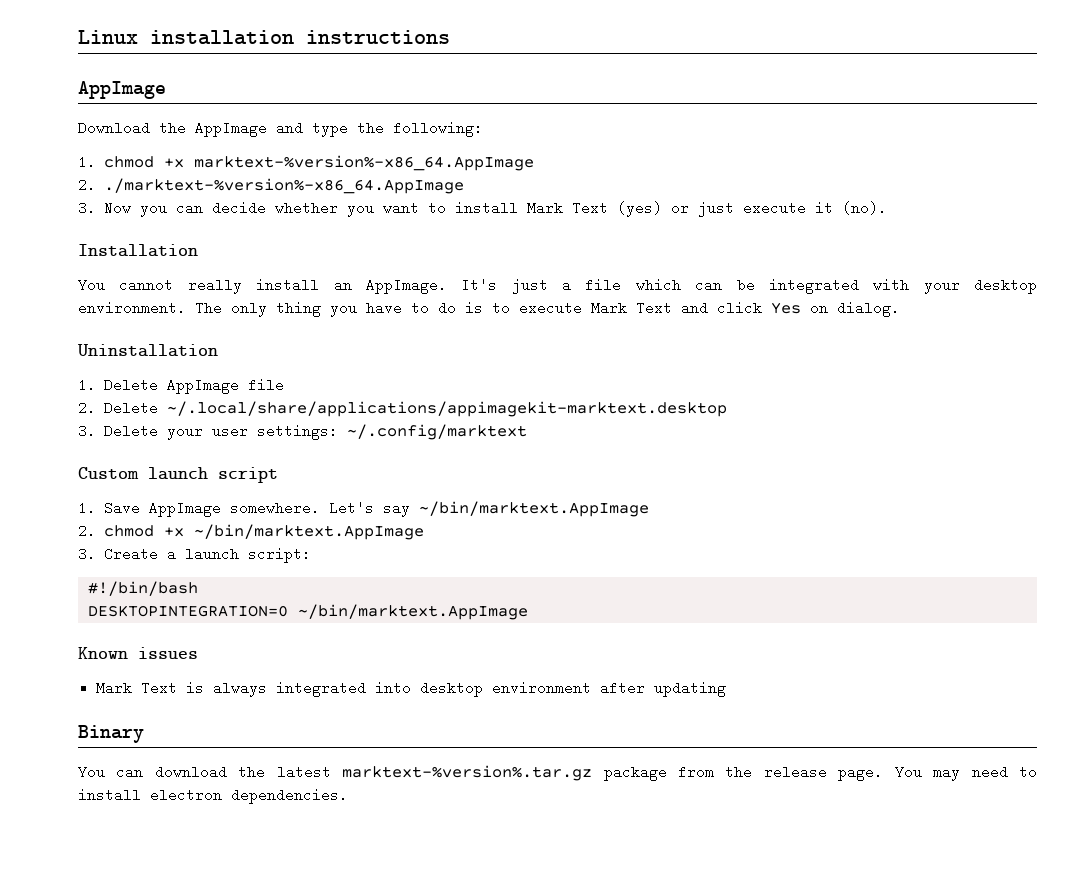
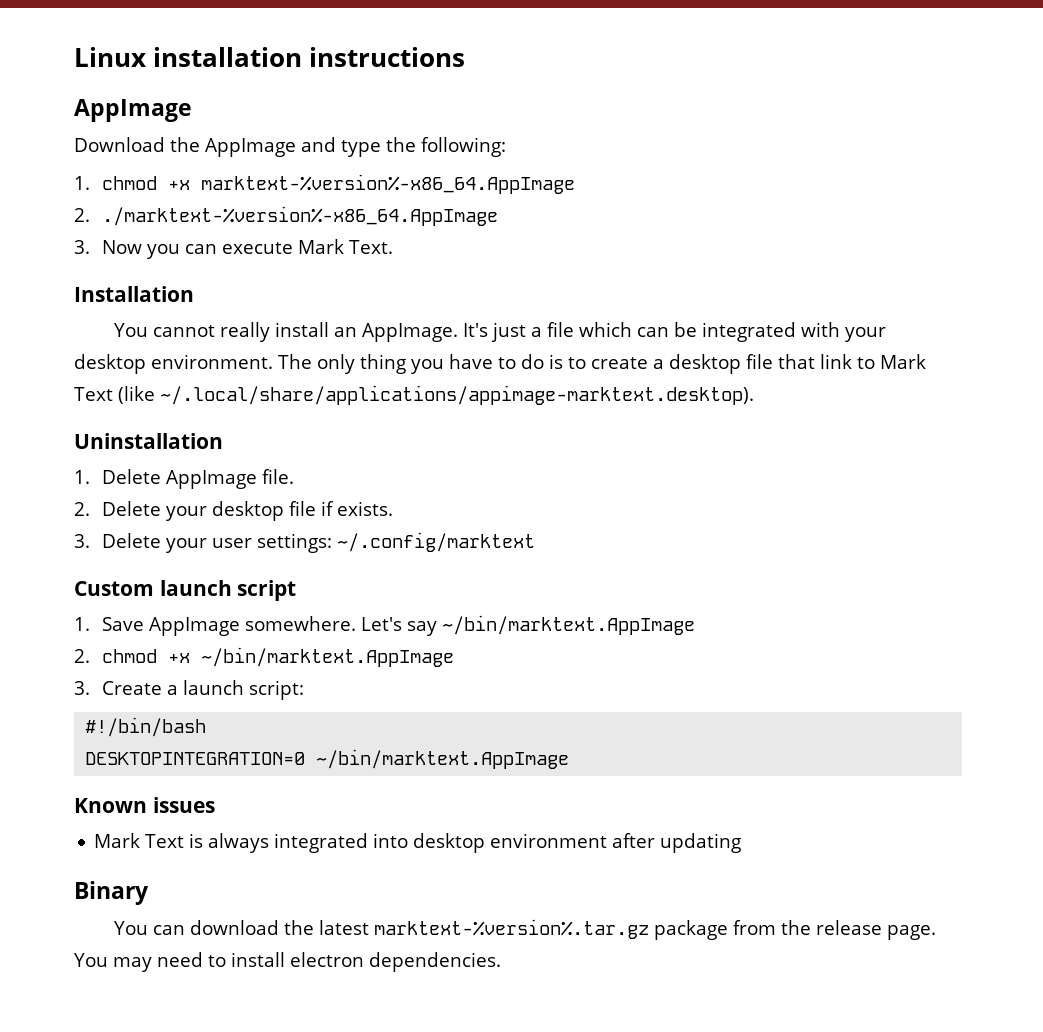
[212,201,888,217] decide whether you want to install Mark Text (yes) or just execute it (no). -> [221,239,393,254] execute Mark Text.
[519,301,900,317] execute Mark Text and click Yes on dialog. -> [591,354,926,374] [74,385,754,405] create a desktop file that link to Mark Text (like ~/.local/share/applications/appimage-marktext.desktop).
[248,378,285,392] file -> [261,469,294,484] file.
[167,401,728,417] ~/.local/share/applications/appimagekit-marktext.desktop -> [165,501,393,521] your desktop file if exists.

